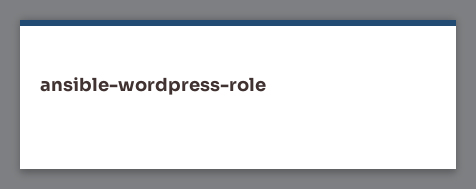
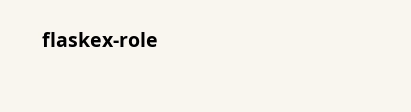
[40,77,266,95] ansible-wordpress-role -> [42,32,158,47] flaskex-role

